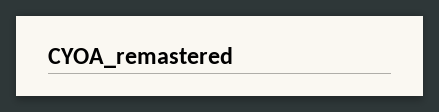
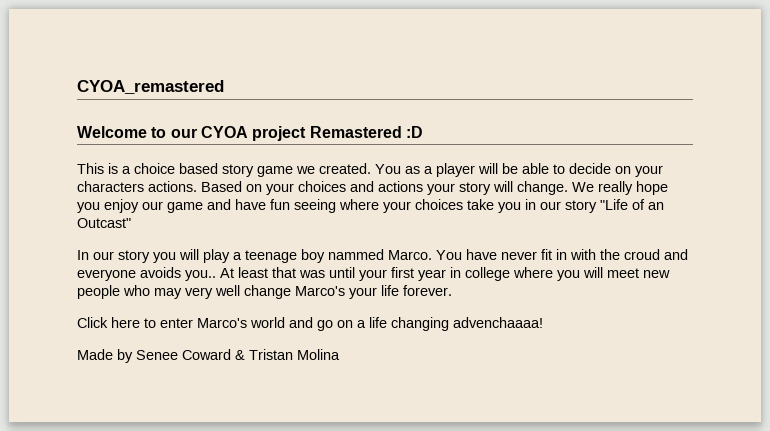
(233, 57) none -> [77,126,423,141] [77,163,663,177] [77,181,668,195] [77,199,664,213] [77,218,131,228] [77,249,688,263] [77,267,670,281] [77,285,452,299] [77,317,543,331] [77,349,340,363] // Welcome to our CYOA project Remastered :D // This is a choice based story game we created. You as a player will be able to decide on your characters actions. Based on your choices and actions your story will change. We really hope you enjoy our game and have fun seeing where your choices take you in our story "Life of an Outcast" // In our story you will play a teenage boy nammed Marco. You have never fit in with the croud and everyone avoids you.. At least that was until your first year in college where you will meet new people who may very well change Marco's your life forever. // Click here to enter Marco's world and go on a life changing advenchaaaa! // Made by Senee Coward & Tristan Molina

